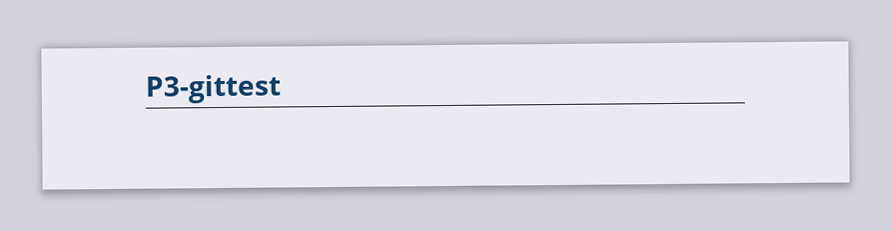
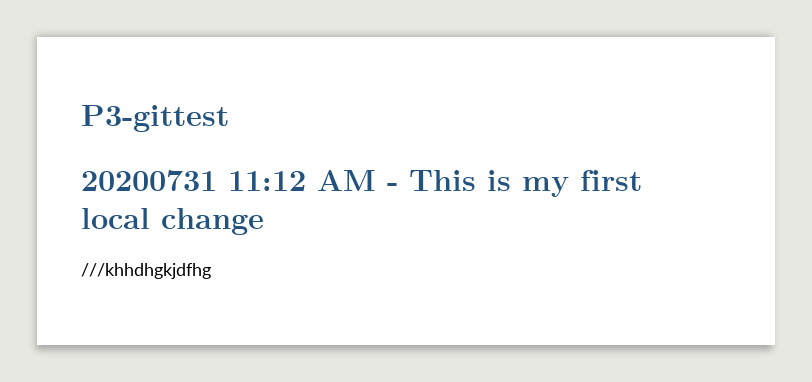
(281, 89) none -> [81,170,642,197] [81,208,264,235] [81,263,211,279] // 20200731 11:12 AM - This is my first local change // ///khhdhgkjdfhg

